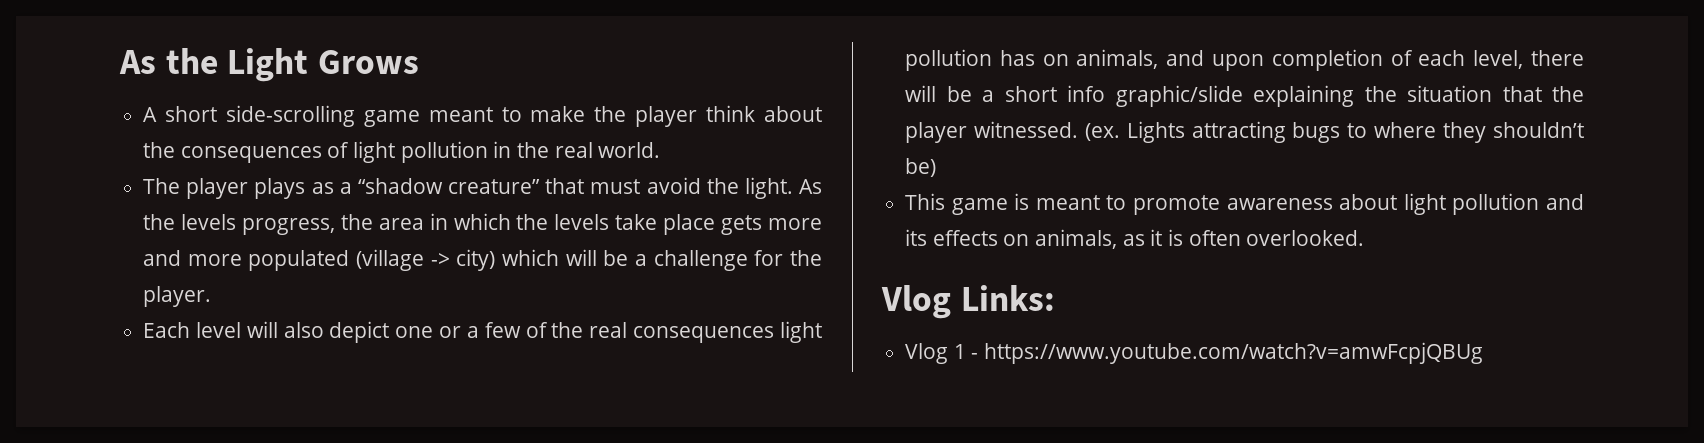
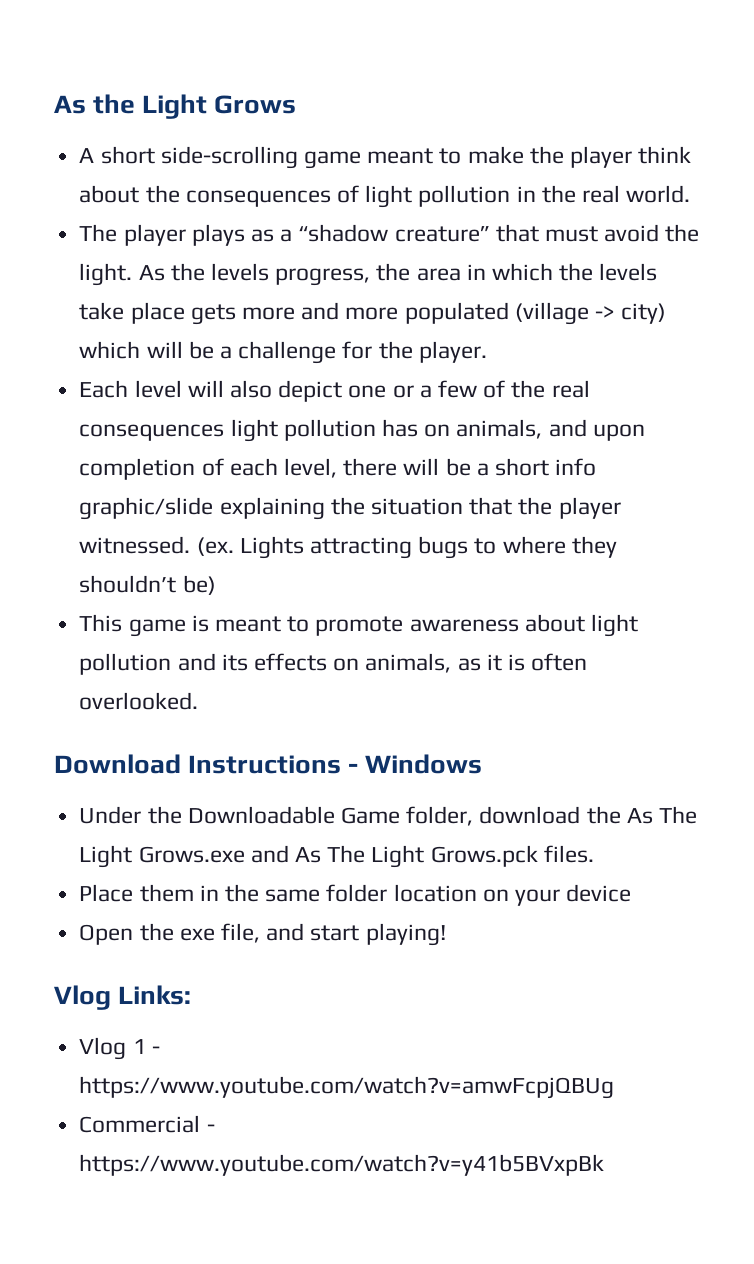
(1365, 238) none -> [54,754,483,774] [79,806,697,826] [79,845,594,868] [79,884,632,906] [79,923,446,946] // Download Instructions - Windows // Under the Downloadable Game folder, download the As The Light Grows.exe and As The Light Grows.pck files. // Place them in the same folder location on your device // Open the exe file, and start playing!
(1484, 353) none -> [79,1115,215,1133] [79,1154,605,1176] // Commercial - https://www.youtube.com/watch?v=y41b5BVxpBk

